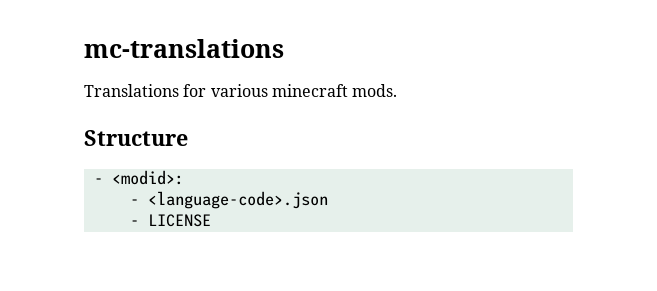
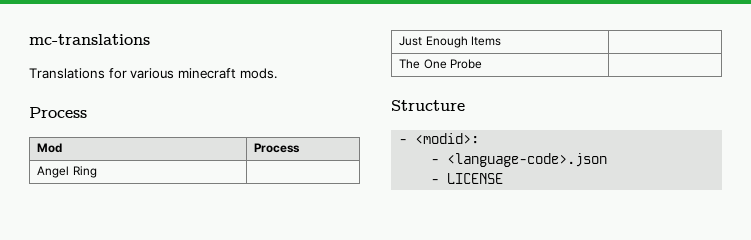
(398, 90) none -> [29,107,87,118] [37,143,63,153] [254,143,301,153] [37,166,97,178] [399,36,501,48] [399,59,482,69] // Process // Mod | Process // Angel Ring | // Just Enough Items | // The One Probe |

